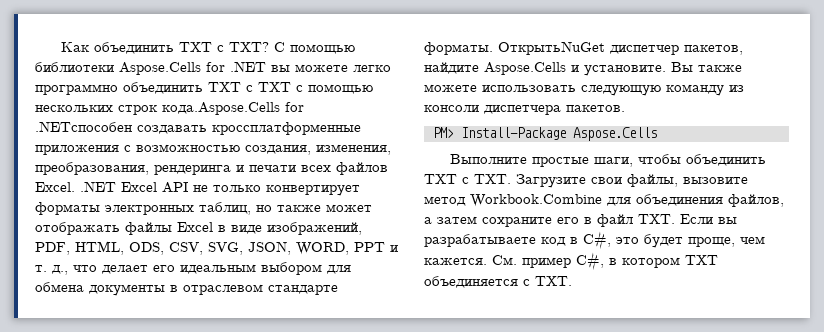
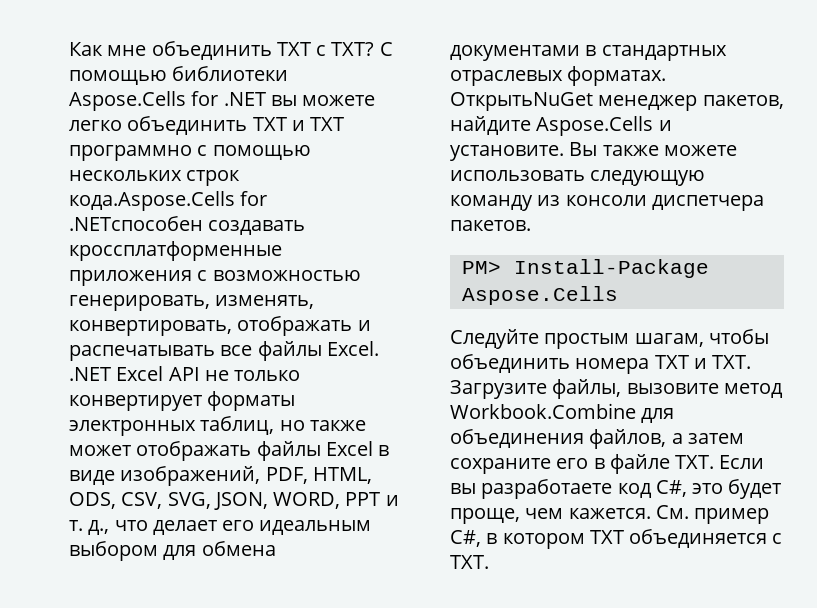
(90, 47) none -> [107,45,147,56] мне
[35,82,291,95] программно объединить TXT с TXT -> [127,116,345,135] [69,145,192,161] объединить TXT и TXT программно
[245,144,391,155] [35,162,388,175] создания, изменения, преобразования, рендеринга и печати всех файлов -> [69,295,315,311] [69,316,371,336] [69,341,322,361] генерировать, изменять, конвертировать, отображать и распечатывать все файлы
[89,284,338,296] [424,41,679,55] документы в отраслевом стандарте форматы. ОткрытьNuGet диспетчер -> [450,45,727,61] [450,66,667,86] [450,92,698,111] документами в стандартных отраслевых форматах. ОткрытьNuGet менеджер
[449,154,766,167] [424,174,469,184] Выполните простые шаги, чтобы объединить TXT с -> [450,329,769,349] [450,354,707,374] Следуйте простым шагам, чтобы объединить номера TXT и
[591,177,622,184] свои -> (547, 389) none
[597,214,633,227] файл -> [609,454,670,474] файле
[424,234,578,247] разрабатываете код в -> [481,479,652,499] разработаете код

